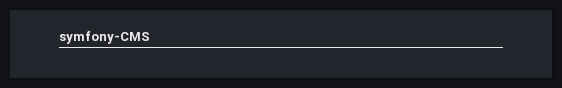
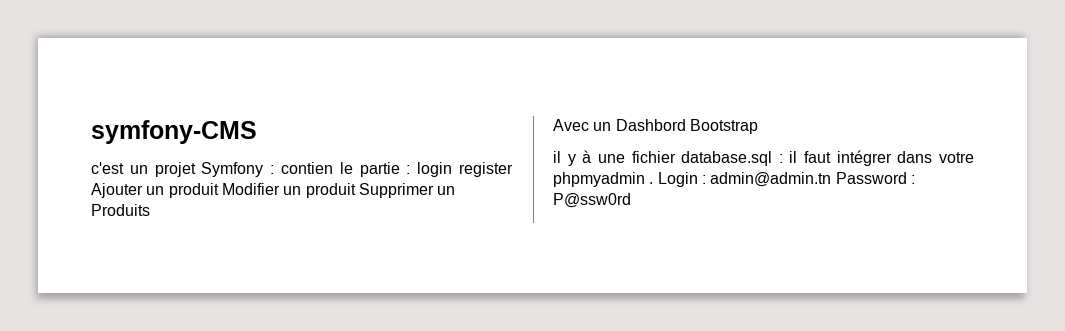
(150, 37) none -> [91,162,514,177] [91,183,456,198] [91,204,150,216] [553,119,758,134] [553,150,974,166] [553,172,915,187] [553,193,631,208] // c'est un projet Symfony : contien le partie : login register Ajouter un produit Modifier un produit Supprimer un Produits // Avec un Dashbord Bootstrap // il y à une fichier database.sql : il faut intégrer dans votre phpmyadmin . Login : admin@admin.tn Password : P@ssw0rd

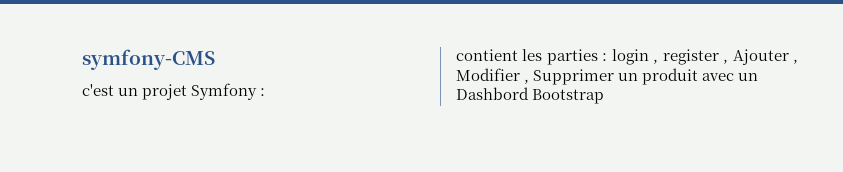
[281,162,514,177] [91,183,456,198] [91,204,150,216] [553,119,758,134] [553,150,974,166] [553,172,915,187] [553,193,631,208] contien le partie : login register Ajouter un produit Modifier un produit Supprimer un Produits // Avec un Dashbord Bootstrap // il y à une fichier database.sql : il faut intégrer dans votre phpmyadmin . Login : admin@admin.tn Password : P@ssw0rd -> [456,49,799,65] [456,68,759,85] [456,87,605,104] // contient les parties : login , register , Ajouter , Modifier , Supprimer un produit avec un Dashbord Bootstrap

